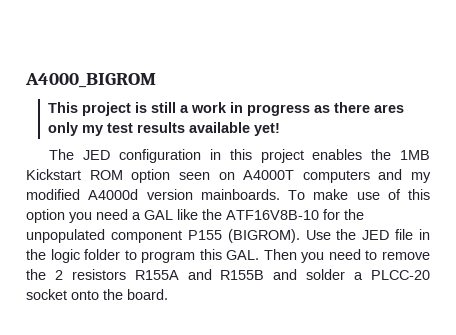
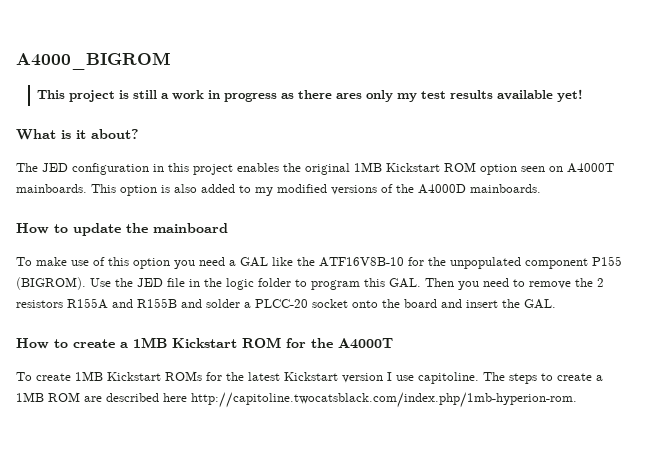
(281, 129) none -> [16,129,139,140] // What is it about?
(392, 154) none -> [305,163,350,175] original
[302,169,431,183] [26,189,280,200] computers and my modified A4000d version mainboards. -> [16,184,541,196] [16,223,228,236] mainboards. This option is also added to my modified versions of the A4000D mainboards. // How to update the mainboard //
[127,289,168,300] board. -> [404,299,556,309] [16,337,393,349] [16,371,603,384] [16,392,577,408] board and insert the GAL. // How to create a 1MB Kickstart ROM for the A4000T // To create 1MB Kickstart ROMs for the latest Kickstart version I use capitoline. The steps to create a 1MB ROM are described here http://capitoline.twocatsblack.com/index.php/1mb-hyperion-rom.

